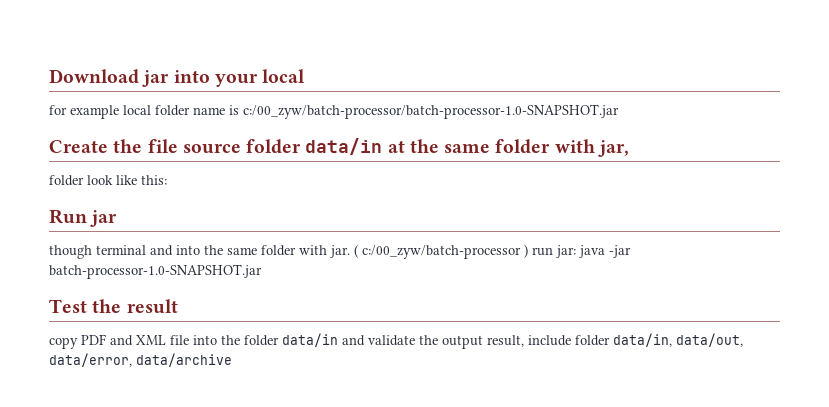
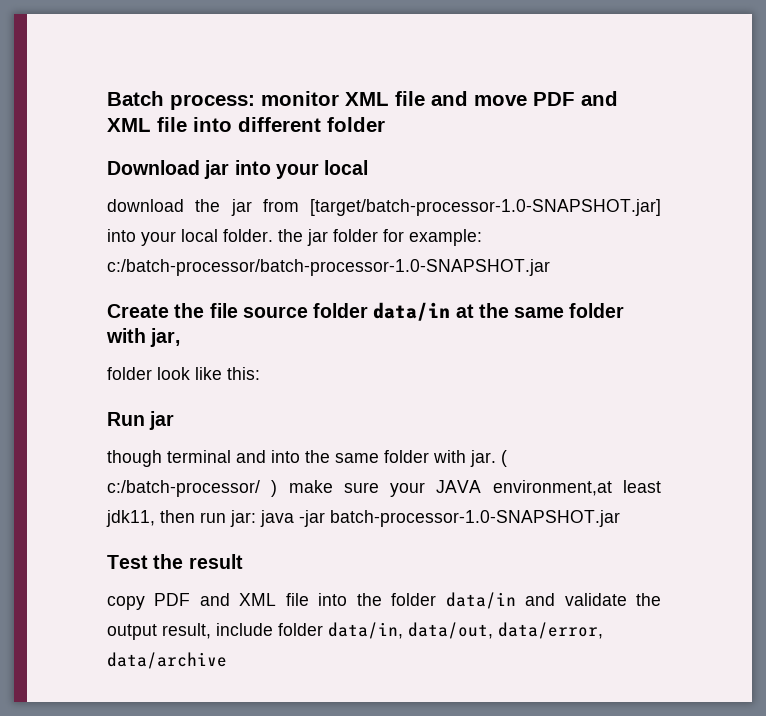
(49, 76) none -> [107,91,618,110] [107,117,385,132] Batch process: monitor XML file and move PDF and XML file into different folder //
[49,104,619,119] for example local folder name is c:/00_zyw/batch-processor/batch-processor-1.0-SNAPSHOT.jar -> [107,199,661,216] [107,229,482,246] [107,259,550,276] download the jar from [target/batch-processor-1.0-SNAPSHOT.jar] into your local folder. the jar folder for example: c:/batch-processor/batch-processor-1.0-SNAPSHOT.jar
[362,244,528,259] c:/00_zyw/batch-processor ) -> [107,480,661,497] [106,510,195,527] c:/batch-processor/ ) make sure your JAVA environment,at least jdk11, then

